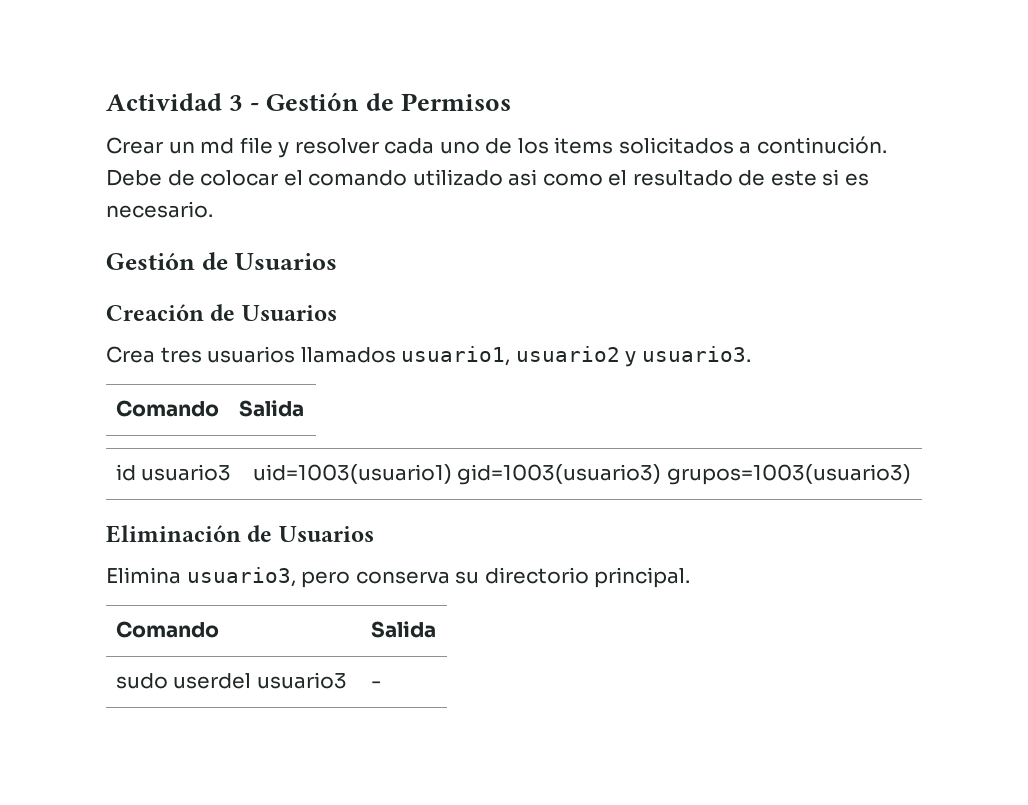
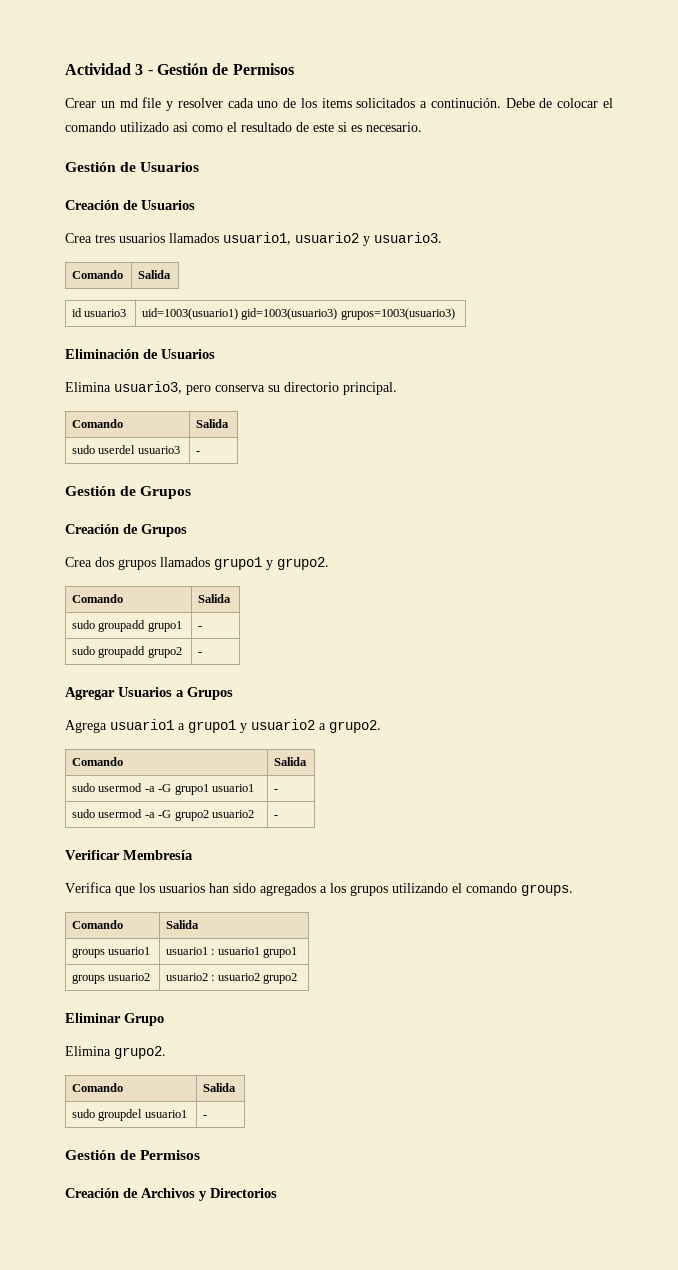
(381, 684) none -> [65,486,192,499] [65,524,187,537] [65,557,329,570] [72,594,124,603] [198,594,232,603] [72,620,182,632] [198,626,203,629] [72,646,182,658] [198,652,203,655] [65,687,233,700] [65,719,381,733] [72,757,124,766] [274,757,308,766] [72,783,254,795] [274,789,279,792] [72,809,254,821] [274,815,279,818] [65,850,193,860] [65,882,573,896] [72,920,124,929] [166,920,200,929] [72,947,151,958] [166,947,298,958] [72,973,151,984] [166,973,298,984] [65,1013,164,1026] [65,1046,166,1059] [72,1083,124,1092] [203,1083,237,1092] [72,1109,187,1121] [203,1115,208,1118] [65,1150,201,1160] [65,1188,277,1201] // Gestión de Grupos // Creación de Grupos // Crea dos grupos llamados grupo1 y grupo2. // Comando | Salida // sudo groupadd grupo1 | - // sudo groupadd grupo2 | - // Agregar Usuarios a Grupos // Agrega usuario1 a grupo1 y usuario2 a grupo2. // Comando | Salida // sudo usermod -a -G grupo1 usuario1 | - // sudo usermod -a -G grupo2 usuario2 | - // Verificar Membresía // Verifica que los usuarios han sido agregados a los grupos utilizando el comando groups. // Comando | Salida // groups usuario1 | usuario1 : usuario1 grupo1 // groups usuario2 | usuario2 : usuario2 grupo2 // Eliminar Grupo // Elimina grupo2. // Comando | Salida // sudo groupdel usuario1 | - // Gestión de Permisos // Creación de Archivos y Directorios

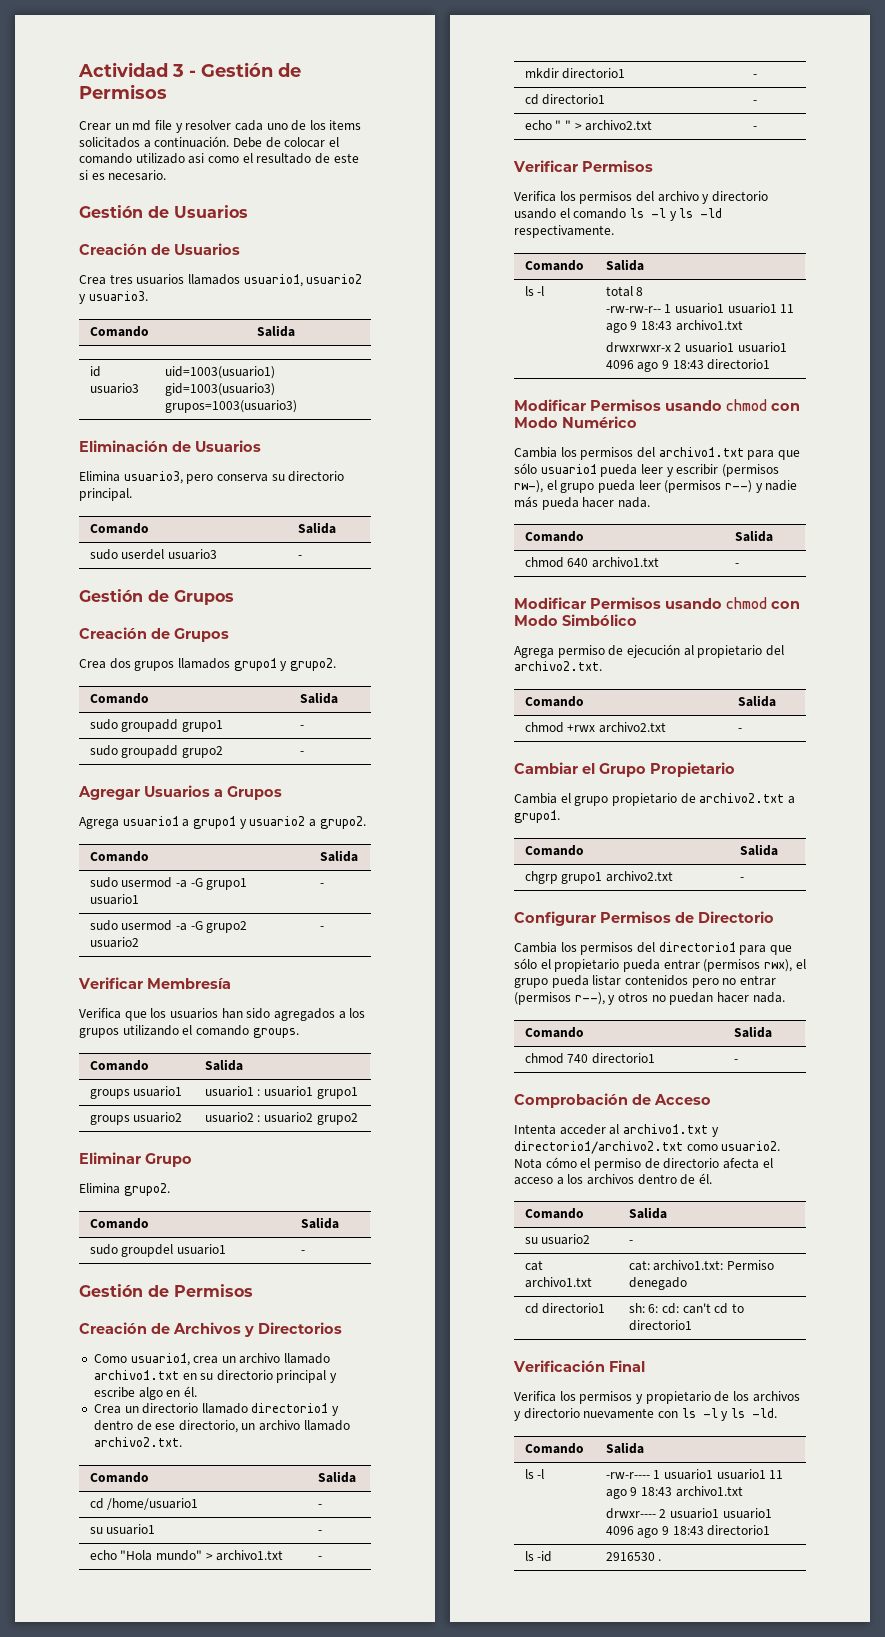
[430,98,501,108] continución. -> [154,136,230,148] continuación.
(277, 1193) none -> [93,1353,331,1366] [93,1370,338,1383] [93,1386,197,1400] [93,1403,340,1416] [93,1420,350,1433] [93,1437,182,1447] [89,1472,149,1483] [317,1471,356,1483] [89,1498,199,1510] [317,1504,322,1508] [89,1524,156,1535] [317,1530,322,1534] [89,1550,284,1561] [317,1556,322,1560] [524,68,626,79] [752,74,757,78] [524,94,606,105] [752,100,757,104] [524,120,653,131] [752,126,757,130] [513,160,653,172] [514,191,768,204] [514,208,723,221] [514,225,614,238] [524,260,584,271] [605,259,644,271] [524,286,545,296] [605,286,644,297] [605,303,795,314] [605,320,743,333] [605,342,787,353] [605,359,771,372] [514,399,800,411] [514,416,637,428] [514,447,800,460] [514,463,779,477] [514,480,798,493] [514,496,650,510] [524,531,584,542] [734,530,773,542] [524,557,659,568] [734,563,739,567] [514,597,800,609] [514,614,637,626] [514,644,784,658] [514,661,602,671] [524,696,584,707] [737,695,776,707] [524,722,666,733] [737,728,742,732] [514,762,735,777] [514,793,795,806] [514,810,560,823] [524,845,584,856] [739,844,778,856] [524,871,673,884] [739,877,744,881] [514,911,774,926] [514,942,792,955] [514,958,806,972] [514,975,776,988] [514,992,785,1005] [524,1027,584,1038] [733,1026,772,1038] [524,1053,655,1064] [733,1059,738,1063] [514,1093,711,1108] [514,1124,719,1137] [514,1141,781,1154] [514,1157,773,1171] [514,1173,712,1185] [524,1208,584,1219] [628,1207,667,1219] [524,1234,591,1245] [628,1240,633,1244] [524,1260,543,1271] [524,1277,592,1288] [628,1260,774,1271] [628,1277,687,1290] [524,1303,606,1314] [628,1303,744,1314] [628,1320,692,1331] [513,1360,645,1372] [514,1391,800,1404] [514,1408,777,1421] [524,1443,584,1454] [605,1442,644,1454] [524,1469,545,1479] [605,1469,784,1480] [605,1486,743,1499] [605,1508,772,1519] [605,1525,771,1538] [524,1551,553,1562] [605,1552,662,1561] // Como usuario1, crea un archivo llamado archivo1.txt en su directorio principal y escribe algo en él. // Crea un directorio llamado directorio1 y dentro de ese directorio, un archivo llamado archivo2.txt. // Comando | Salida // cd /home/usuario1 | - // su usuario1 | - // echo "Hola mundo" > archivo1.txt | - // mkdir directorio1 | - // cd directorio1 | - // echo " " > archivo2.txt | - // Verificar Permisos // Verifica los permisos del archivo y directorio usando el comando ls -l y ls -ld respectivamente. // Comando | Salida // ls -l | total 8 // -rw-rw-r-- 1 usuario1 usuario1 11 ago 9 18:43 archivo1.txt // drwxrwxr-x 2 usuario1 usuario1 4096 ago 9 18:43 directorio1 // Modificar Permisos usando chmod con Modo Numérico // Cambia los permisos del archivo1.txt para que sólo usuario1 pueda leer y escribir (permisos rw-), el grupo pueda leer (permisos r--) y nadie más pueda hacer nada. // Comando | Salida // chmod 640 archivo1.txt | - // Modificar Permisos usando chmod con Modo Simbólico // Agrega permiso de ejecución al propietario del archivo2.txt. // Comando | Salida // chmod +rwx archivo2.txt | - // Cambiar el Grupo Propietario // Cambia el grupo propietario de archivo2.txt a grupo1. // Comando | Salida // chgrp grupo1 archivo2.txt | - // Configurar Permisos de Directorio // Cambia los permisos del directorio1 para que sólo el propietario pueda entrar (permisos rwx), el grupo pueda listar contenidos pero no entrar (permisos r--), y otros no puedan hacer nada. // Comando | Salida // chmod 740 directorio1 | - // Comprobación de Acceso // Intenta acceder al archivo1.txt y directorio1/archivo2.txt como usuario2. Nota cómo el permiso de directorio afecta el acceso a los archivos dentro de él. // Comando | Salida // su usuario2 | - // cat archivo1.txt | cat: archivo1.txt: Permiso denegado // cd directorio1 | sh: 6: cd: can't cd to directorio1 // Verificación Final // Verifica los permisos y propietario de los archivos y directorio nuevamente con ls -l y ls -ld. // Comando | Salida // ls -l | -rw-r---- 1 usuario1 usuario1 11 ago 9 18:43 archivo1.txt // drwxr---- 2 usuario1 usuario1 4096 ago 9 18:43 directorio1 // ls -id | 2916530 .

